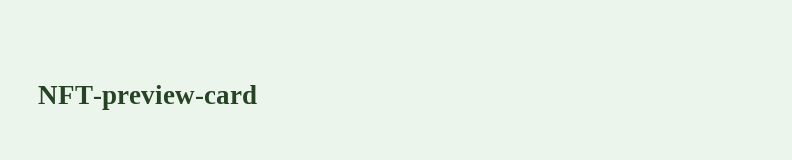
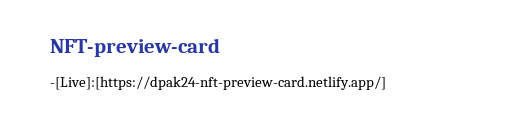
(257, 97) none -> [50,76,386,90] // -[Live]:[https://dpak24-nft-preview-card.netlify.app/]

